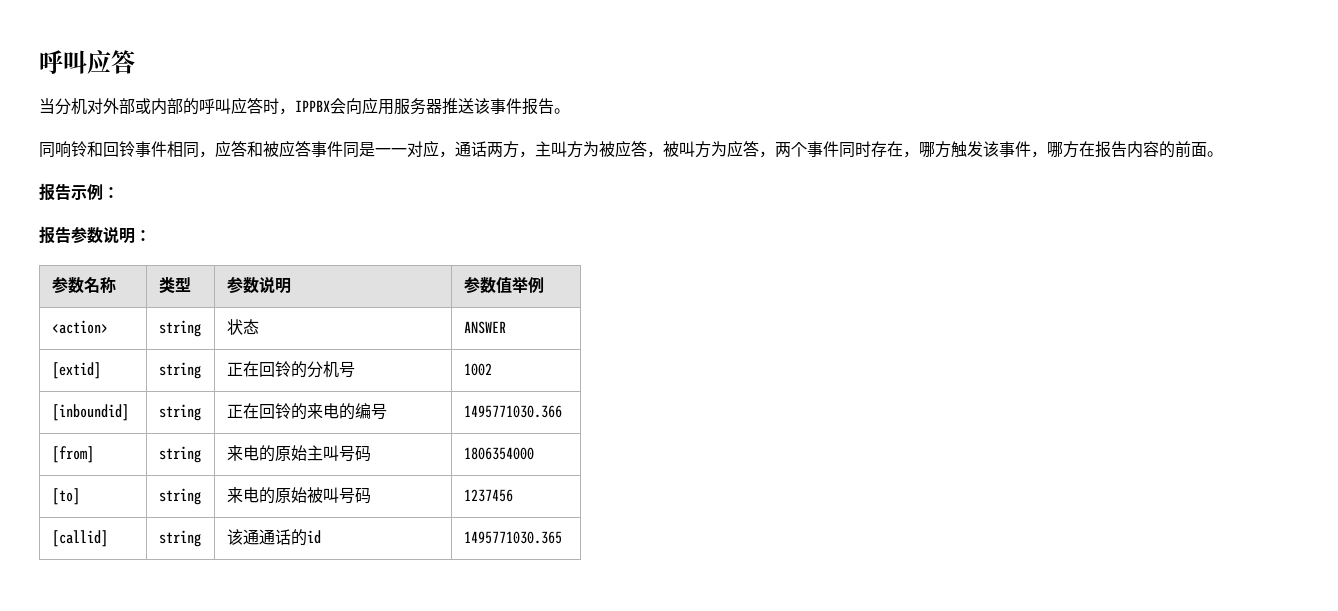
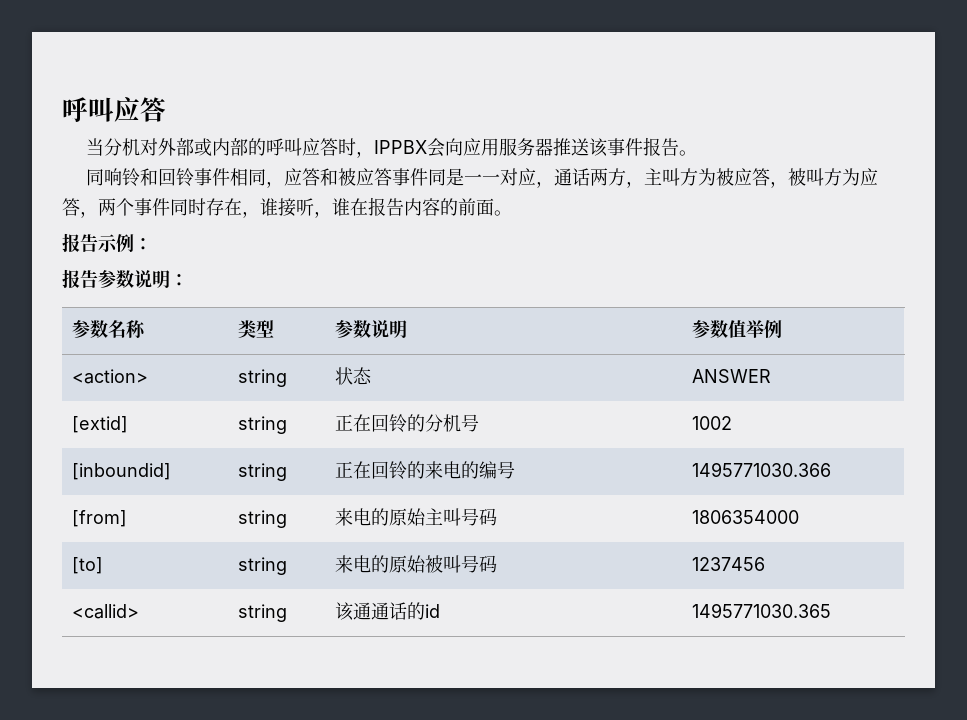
[919,141,1079,158] 哪方触发该事件，哪方 -> [260,198,350,218] 谁接听，谁
[51,530,108,547] [callid] -> [72,604,140,619] <callid>

